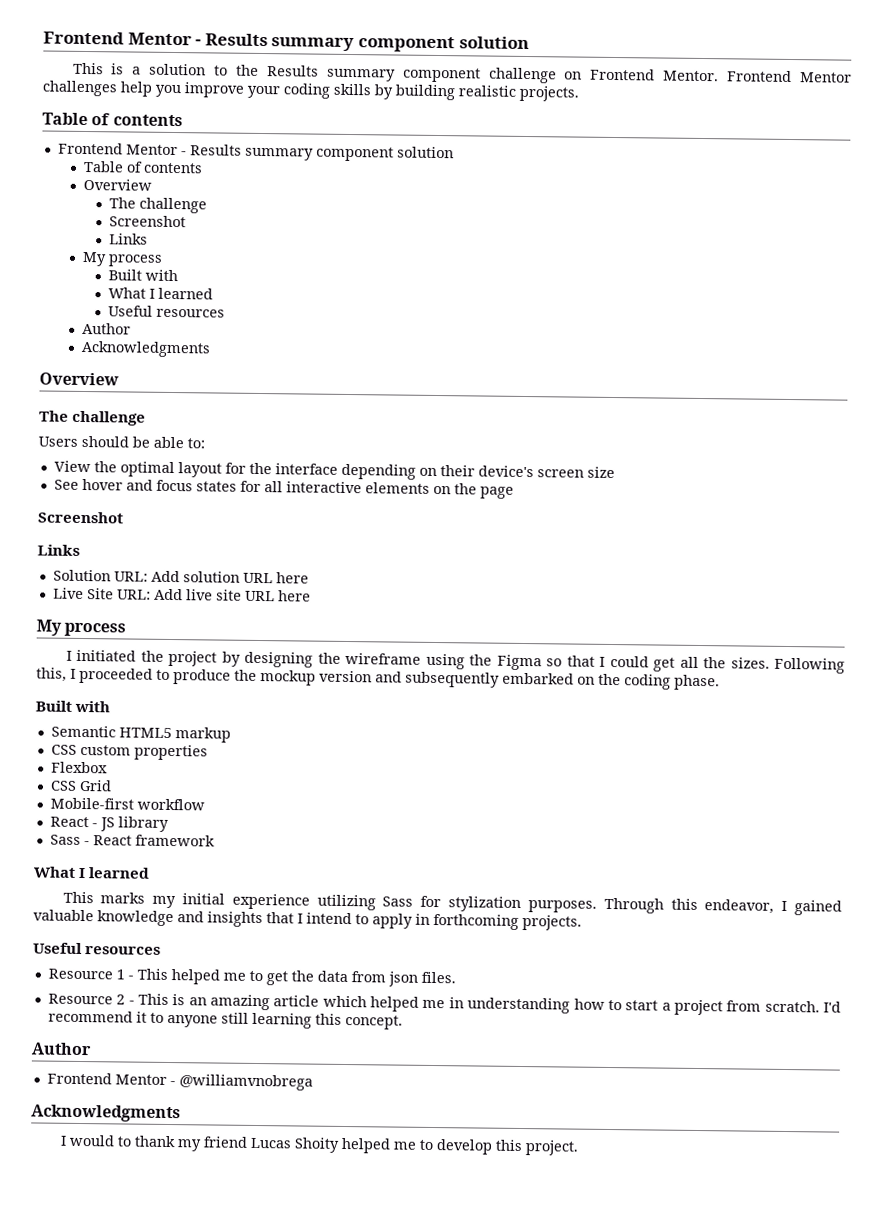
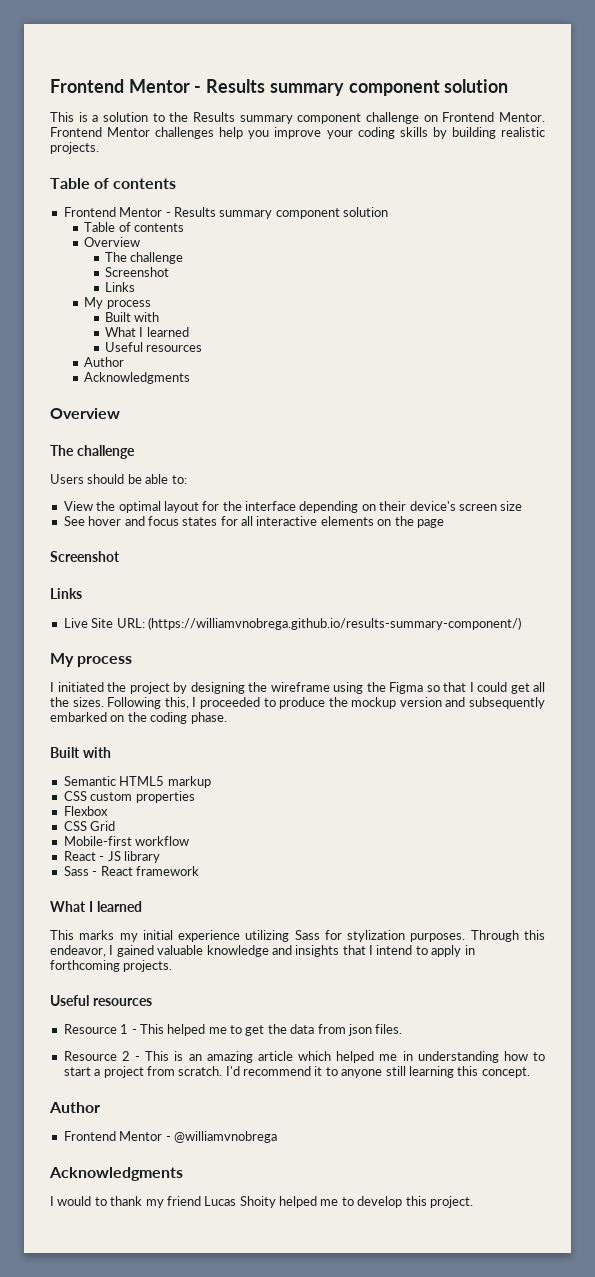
[52,569,309,584] [52,587,311,602] Solution URL: Add solution URL here // Live Site URL: Add live site URL here -> [63,617,521,630] Live Site URL: (https://williamvnobrega.github.io/results-summary-component/)

